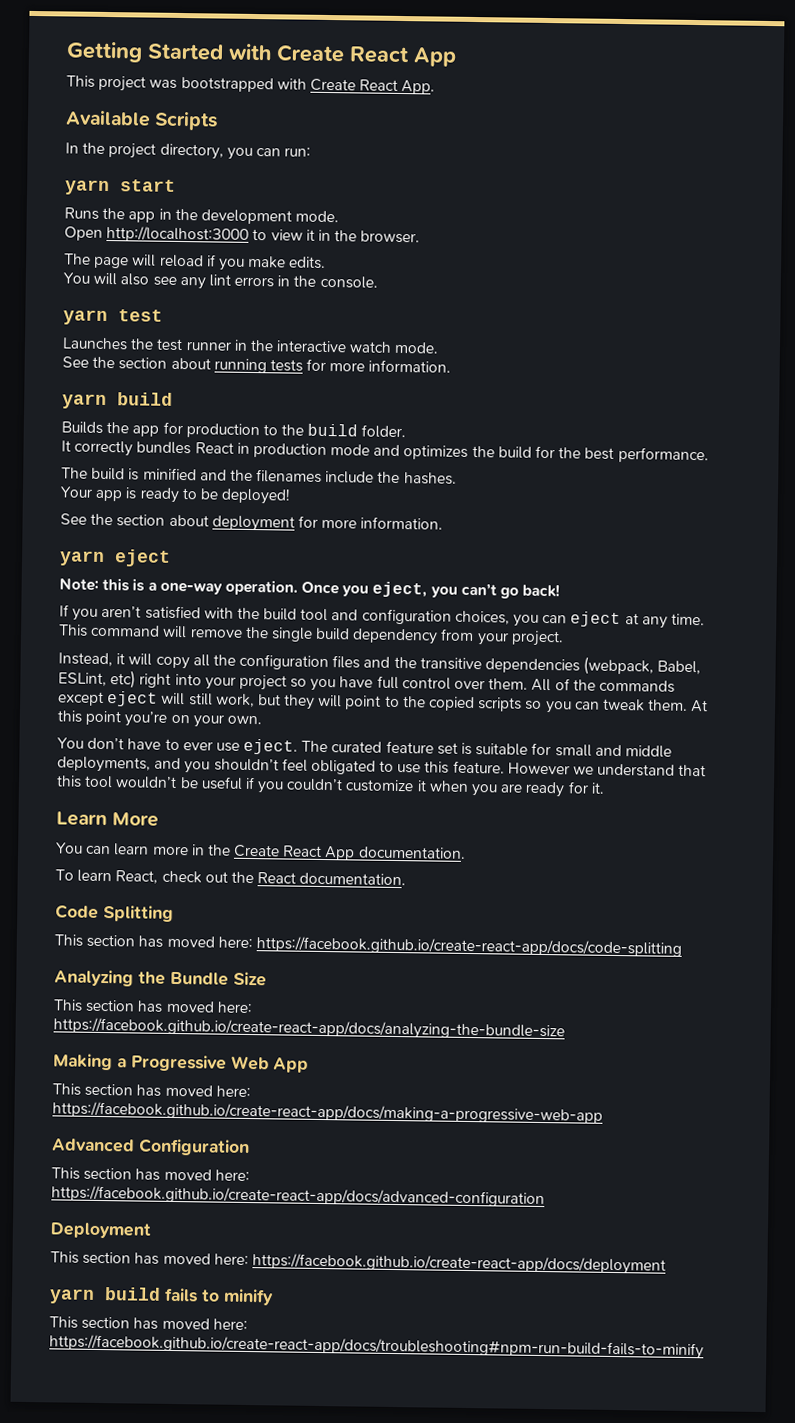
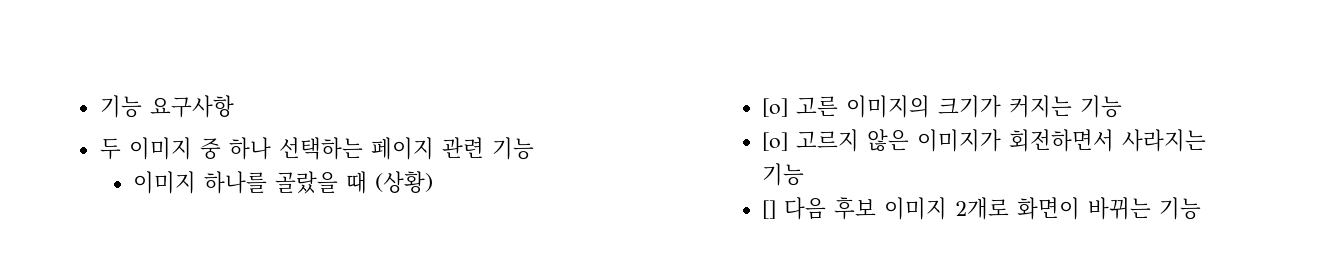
[66,41,457,67] [66,75,436,95] [65,110,219,131] [65,142,312,160] [65,179,176,196] [64,207,340,225] [64,225,421,244] [64,253,327,271] [63,272,378,290] [63,309,163,326] [62,337,440,354] [62,356,452,374] [62,392,173,410] [61,421,407,439] [61,440,709,464] [61,467,457,485] [60,486,292,505] [60,513,444,532] [59,549,171,567] [59,577,561,599] [59,604,705,629] [58,624,564,647] [58,652,702,676] [58,670,675,693] [58,691,709,714] [57,710,262,728] [57,737,672,758] [57,756,707,777] [56,775,605,798] [56,811,160,827] [56,842,466,861] [55,869,407,886] [55,904,174,922] [54,934,682,957] [54,969,267,987] [53,999,253,1014] [53,1017,565,1041] [53,1053,309,1073] [52,1083,251,1098] [52,1101,603,1124] [51,1138,250,1157] [51,1167,250,1182] [51,1185,545,1208] [50,1222,152,1239] [50,1251,666,1275] [49,1287,274,1306] [49,1316,248,1331] [49,1334,704,1360] Getting Started with Create React App // This project was bootstrapped with Create React App. // Available Scripts // In the project directory, you can run: // yarn start // Runs the app in the development mode. // Open http://localhost:3000 to view it in the browser. // The page will reload if you make edits. // You will also see any lint errors in the console. // yarn test // Launches the test runner in the interactive watch mode. // See the section about running tests for more information. // yarn build // Builds the app for production to the build folder. // It correctly bundles React in production mode and optimizes the build for the best performance. // The build is minified and the filenames include the hashes. // Your app is ready to be deployed! // See the section about deployment for more information. // yarn eject // Note: this is a one-way operation. Once you eject, you can’t go back! // If you aren’t satisfied with the build tool and configuration choices, you can eject at any time. This command will remove the single build dependency from your project. // Instead, it will copy all the configuration files and the transitive dependencies (webpack, Babel, ESLint, etc) right into your project so you have full control over them. All of the commands except eject will still work, but they will point to the copied scripts so you can tweak them. At this point you’re on your own. // You don’t have to ever use eject. The curated feature set is suitable for small and middle deployments, and you shouldn’t feel obligated to use this feature. However we understand that this tool wouldn’t be useful if you couldn’t customize it when you are ready for it. // Learn More // You can learn more in the Create React App documentation. // To learn React, check out the React documentation. // Code Splitting // This section has moved here: https://facebook.github.io/create-react-app/docs/code-splitting // Analyzing the Bundle Size // This section has moved here: https://facebook.github.io/create-react-app/docs/analyzing-the-bundle-size // Making a Progressive Web App // This section has moved here: https://facebook.github.io/create-react-app/docs/making-a-progressive-web-app // Advanced Configuration // This section has moved here: https://facebook.github.io/create-react-app/docs/advanced-configuration // Deployment // This section has moved here: https://facebook.github.io/create-react-app/docs/deployment // yarn build fails to minify // This section has moved here: https://facebook.github.io/create-react-app/docs/troubleshooting#npm-run-build-fails-to-minify -> [99,95,234,118] [99,137,534,160] [133,171,434,194] [762,95,1123,118] [762,129,1207,152] [762,163,805,186] [762,197,1202,220] 기능 요구사항 // 두 이미지 중 하나 선택하는 페이지 관련 기능 // 이미지 하나를 골랐을 때 (상황) // [o] 고른 이미지의 크기가 커지는 기능 // [o] 고르지 않은 이미지가 회전하면서 사라지는 기능 // [] 다음 후보 이미지 2개로 화면이 바뀌는 기능

